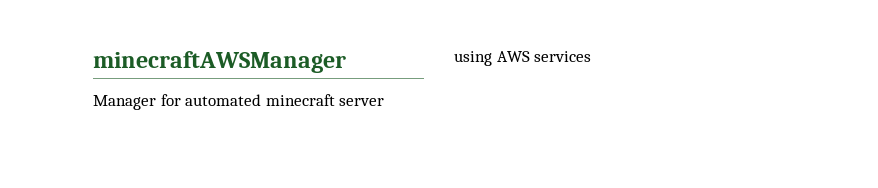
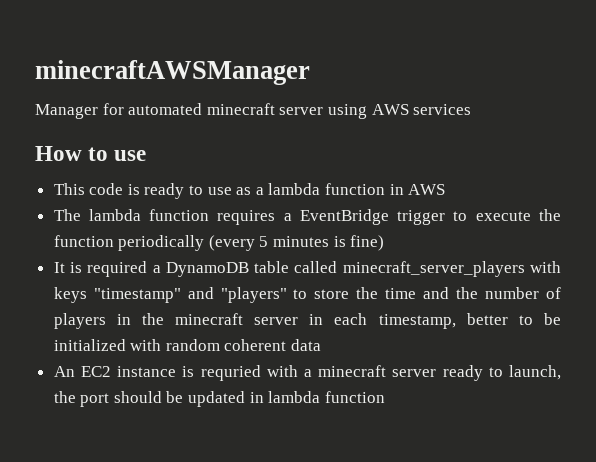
(592, 56) none -> [35,146,147,161] [53,183,446,199] [53,209,561,225] [53,235,385,251] [53,261,561,277] [53,287,561,303] [53,313,561,329] [53,339,322,351] [53,365,561,381] [53,391,385,407] // How to use // This code is ready to use as a lambda function in AWS // The lambda function requires a EventBridge trigger to execute the function periodically (every 5 minutes is fine) // It is required a DynamoDB table called minecraft_server_players with keys "timestamp" and "players" to store the time and the number of players in the minecraft server in each timestamp, better to be initialized with random coherent data // An EC2 instance is requried with a minecraft server ready to launch, the port should be updated in lambda function

